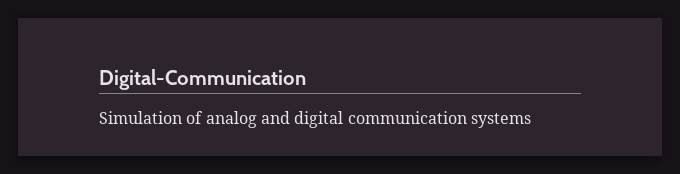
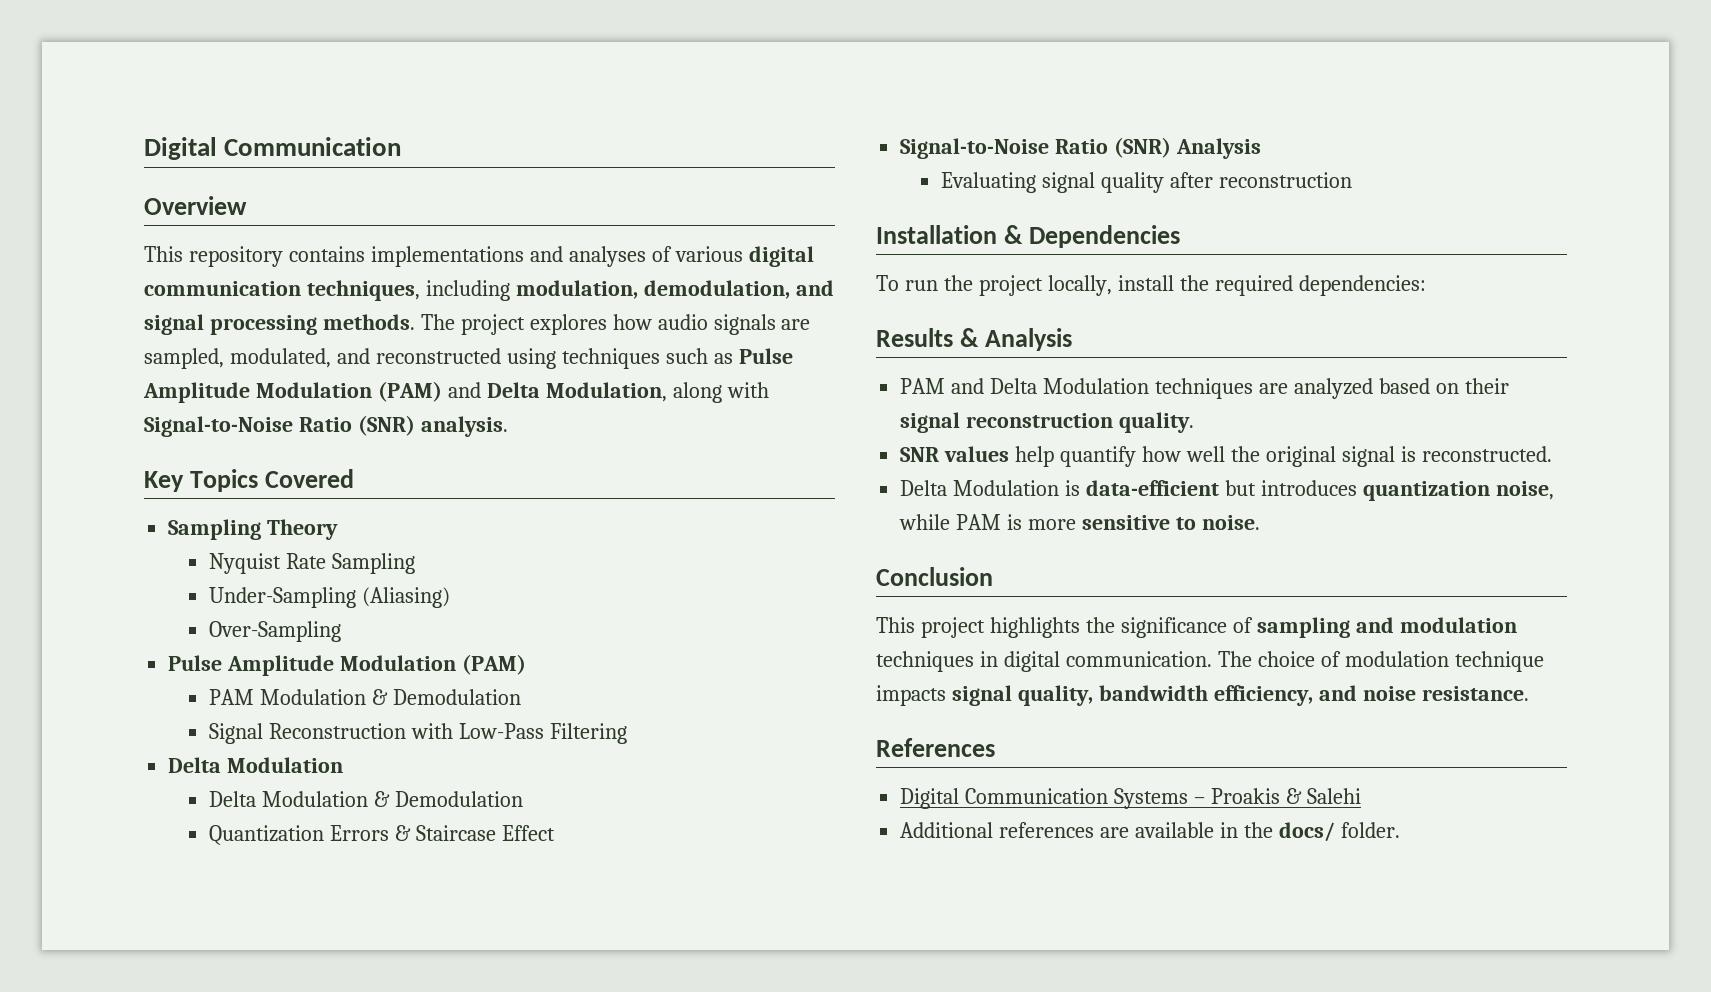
[99,69,306,90] [99,111,531,128] Digital-Communication // Simulation of analog and digital communication systems -> [144,137,402,160] [144,196,247,215] [144,246,814,267] [144,280,834,301] [144,314,811,335] [144,348,793,369] [143,381,769,403] [144,415,508,437] [144,469,354,492] [168,519,339,540] [208,553,415,574] [208,587,450,608] [208,621,341,642] [168,654,527,676] [208,689,521,705] [208,723,627,744] [168,757,344,773] [208,791,523,807] [208,825,555,845] [900,137,1262,159] [940,172,1352,193] [876,225,1180,248] [876,275,1426,296] [876,328,1072,351] [900,378,1509,399] [900,412,1195,433] [900,446,1552,467] [900,480,1554,501] [899,514,1260,530] [876,567,993,586] [876,617,1517,638] [876,651,1544,672] [876,685,1529,706] [876,738,995,757] [900,788,1361,809] [900,822,1400,842] Digital Communication // Overview // This repository contains implementations and analyses of various digital communication techniques, including modulation, demodulation, and signal processing methods. The project explores how audio signals are sampled, modulated, and reconstructed using techniques such as Pulse Amplitude Modulation (PAM) and Delta Modulation, along with Signal-to-Noise Ratio (SNR) analysis. // Key Topics Covered // Sampling Theory // Nyquist Rate Sampling // Under-Sampling (Aliasing) // Over-Sampling // Pulse Amplitude Modulation (PAM) // PAM Modulation & Demodulation // Signal Reconstruction with Low-Pass Filtering // Delta Modulation // Delta Modulation & Demodulation // Quantization Errors & Staircase Effect // Signal-to-Noise Ratio (SNR) Analysis // Evaluating signal quality after reconstruction // Installation & Dependencies // To run the project locally, install the required dependencies: // Results & Analysis // PAM and Delta Modulation techniques are analyzed based on their signal reconstruction quality. // SNR values help quantify how well the original signal is reconstructed. // Delta Modulation is data-efficient but introduces quantization noise, while PAM is more sensitive to noise. // Conclusion // This project highlights the significance of sampling and modulation techniques in digital communication. The choice of modulation technique impacts signal quality, bandwidth efficiency, and noise resistance. // References // Digital Communication Systems – Proakis & Salehi // Additional references are available in the docs/ folder.

